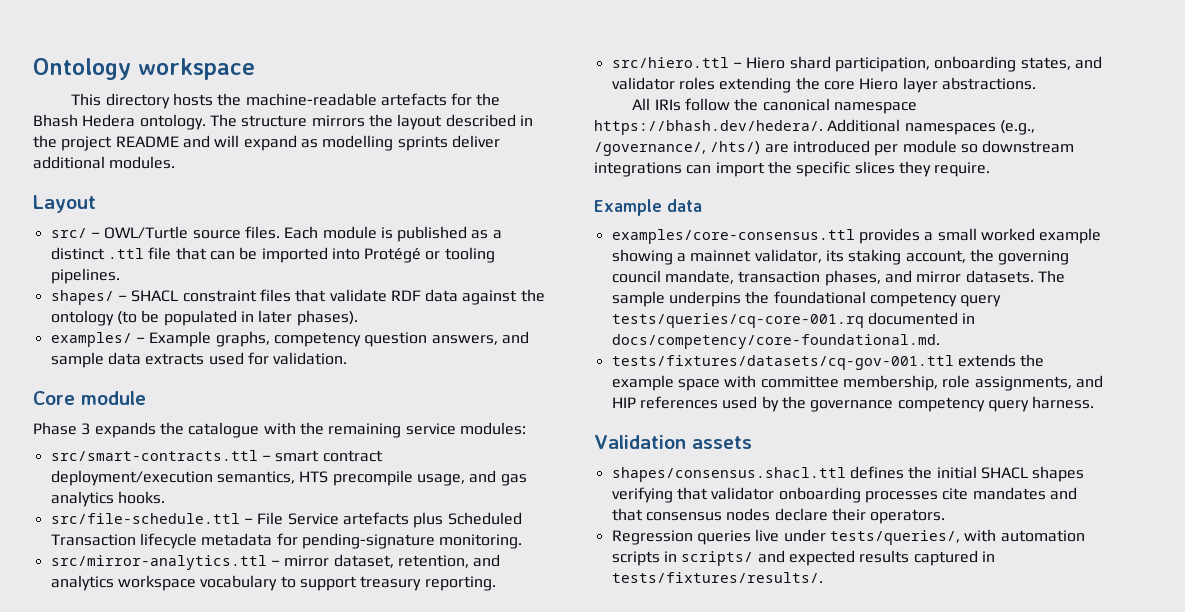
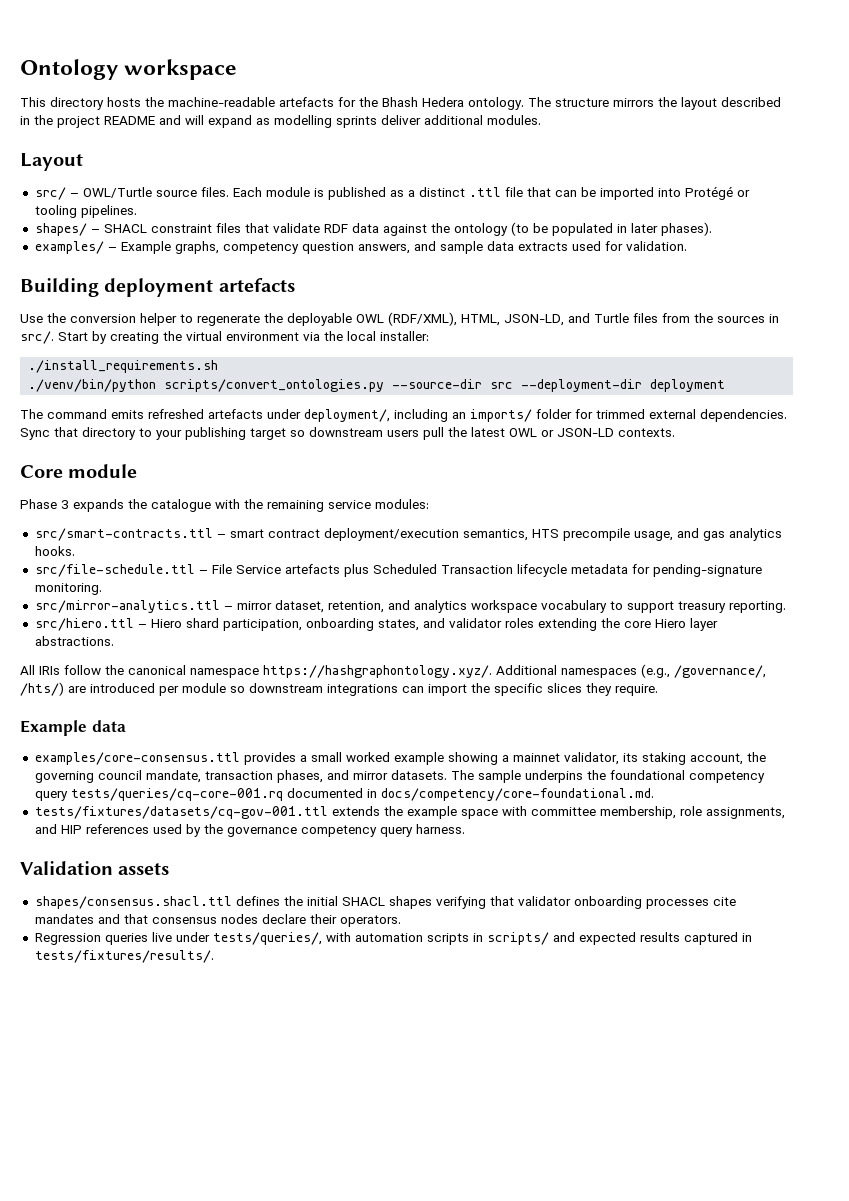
(348, 358) none -> [20,278,295,297] [20,312,779,326] [20,331,429,344] [28,360,219,373] [28,379,726,392] [20,409,787,422] [20,427,675,440] // Building deployment artefacts // Use the conversion helper to regenerate the deployable OWL (RDF/XML), HTML, JSON-LD, and Turtle files from the sources in src/. Start by creating the virtual environment via the local installer: // ./install_requirements.sh // ./venv/bin/python scripts/convert_ontologies.py --source-dir src --deployment-dir deployment // The command emits refreshed artefacts under deployment/, including an imports/ folder for trimmed external dependencies. Sync that directory to your publishing target so downstream users pull the latest OWL or JSON-LD contexts.
[594,120,823,135] https://bhash.dev/hedera/. -> [263,665,492,678] https://hashgraphontology.xyz/.

